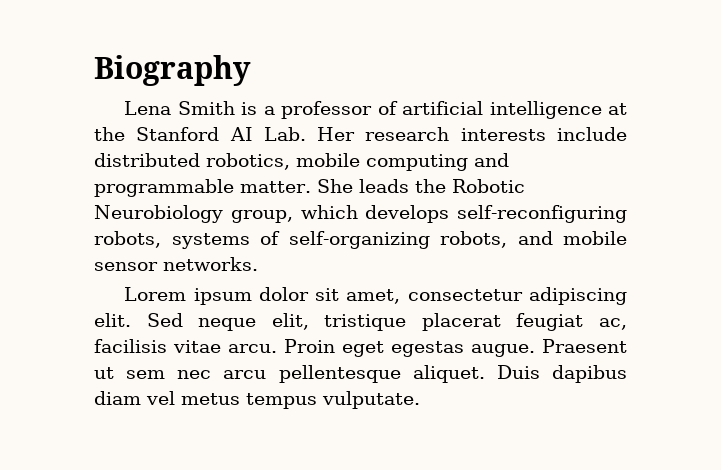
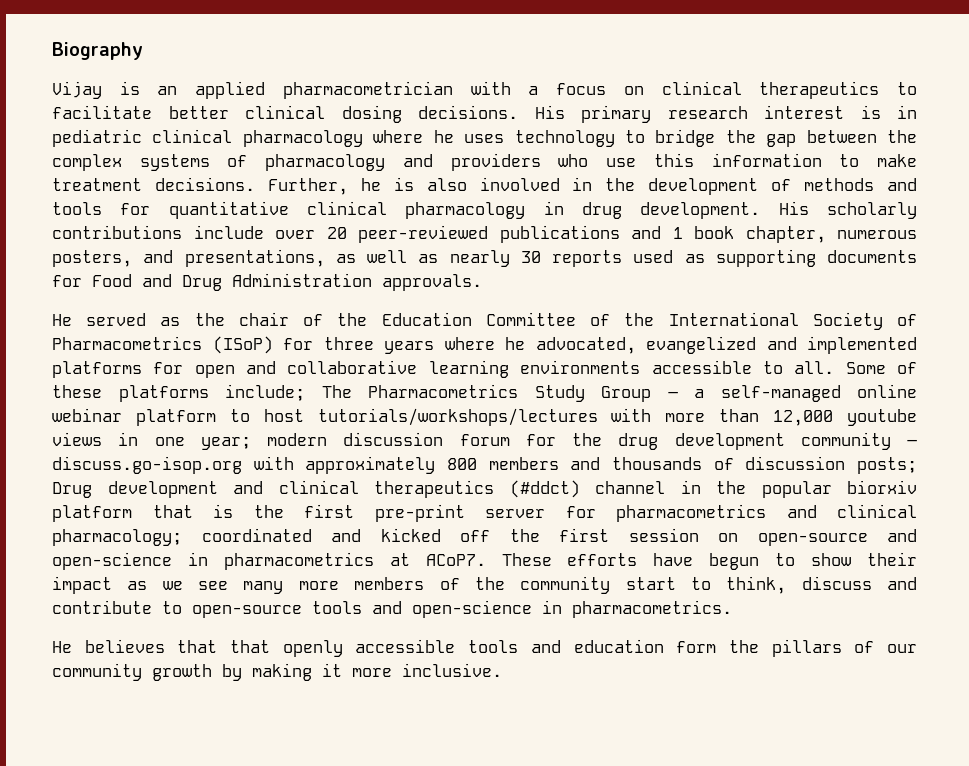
[124,101,627,119] [94,127,627,141] [94,153,509,171] [94,179,525,197] [94,205,628,223] [94,231,627,249] [94,257,258,271] [124,287,627,305] [94,313,627,331] [94,339,627,357] [94,365,627,383] [94,391,420,409] Lena Smith is a professor of artificial intelligence at the Stanford AI Lab. Her research interests include distributed robotics, mobile computing and programmable matter. She leads the Robotic Neurobiology group, which develops self-reconfiguring robots, systems of self-organizing robots, and mobile sensor networks. // Lorem ipsum dolor sit amet, consectetur adipiscing elit. Sed neque elit, tristique placerat feugiat ac, facilisis vitae arcu. Proin eget egestas augue. Praesent ut sem nec arcu pellentesque aliquet. Duis dapibus diam vel metus tempus vulputate. -> [52,81,918,99] [52,105,917,123] [52,129,917,147] [52,153,918,171] [52,177,917,195] [52,201,918,219] [52,225,917,243] [52,249,917,267] [52,273,482,291] [52,312,918,330] [52,336,917,354] [52,360,918,378] [52,384,917,402] [52,408,918,426] [52,432,917,450] [52,456,917,474] [52,480,917,498] [52,504,917,522] [52,528,917,546] [52,552,917,570] [52,576,918,594] [52,600,732,618] [52,639,918,657] [52,663,502,681] Vijay is an applied pharmacometrician with a focus on clinical therapeutics to facilitate better clinical dosing decisions. His primary research interest is in pediatric clinical pharmacology where he uses technology to bridge the gap between the complex systems of pharmacology and providers who use this information to make treatment decisions. Further, he is also involved in the development of methods and tools for quantitative clinical pharmacology in drug development. His scholarly contributions include over 20 peer-reviewed publications and 1 book chapter, numerous posters, and presentations, as well as nearly 30 reports used as supporting documents for Food and Drug Administration approvals. // He served as the chair of the Education Committee of the International Society of Pharmacometrics (ISoP) for three years where he advocated, evangelized and implemented platforms for open and collaborative learning environments accessible to all. Some of these platforms include; The Pharmacometrics Study Group – a self-managed online webinar platform to host tutorials/workshops/lectures with more than 12,000 youtube views in one year; modern discussion forum for the drug development community – discuss.go-isop.org with approximately 800 members and thousands of discussion posts; Drug development and clinical therapeutics (#ddct) channel in the popular biorxiv platform that is the first pre-print server for pharmacometrics and clinical pharmacology; coordinated and kicked off the first session on open-source and open-science in pharmacometrics at ACoP7. These efforts have begun to show their impact as we see many more members of the community start to think, discuss and contribute to open-source tools and open-science in pharmacometrics. // He believes that that openly accessible tools and education form the pillars of our community growth by making it more inclusive.

